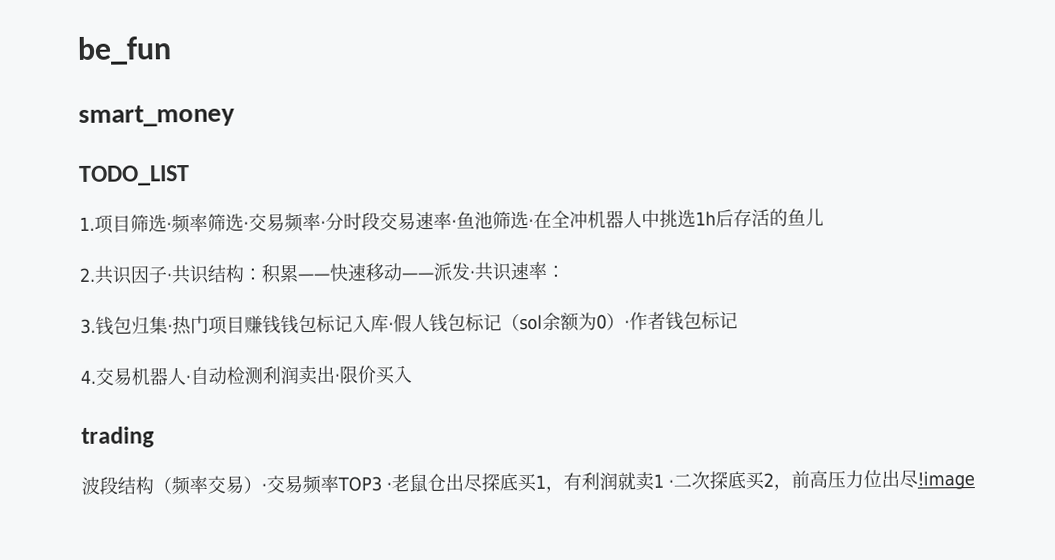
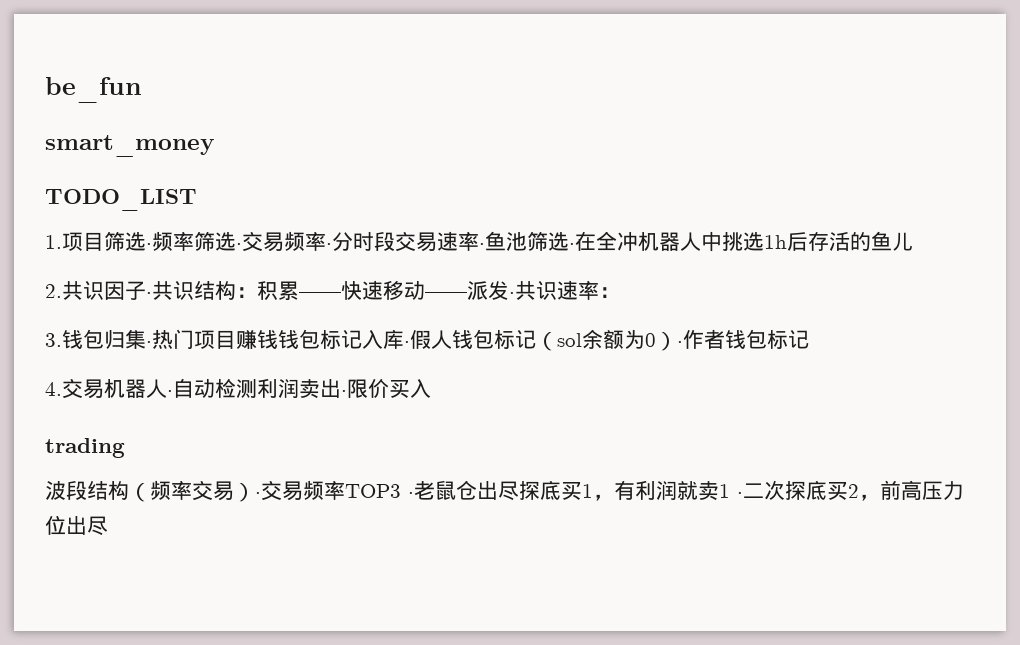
[917,471,975,490] !image -> (108, 526) none

